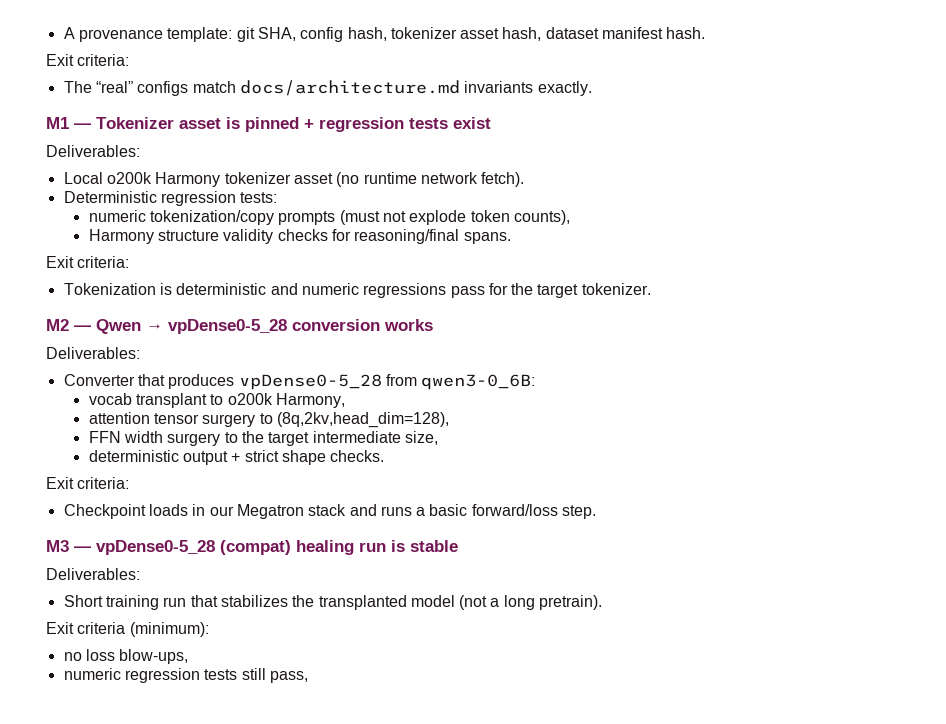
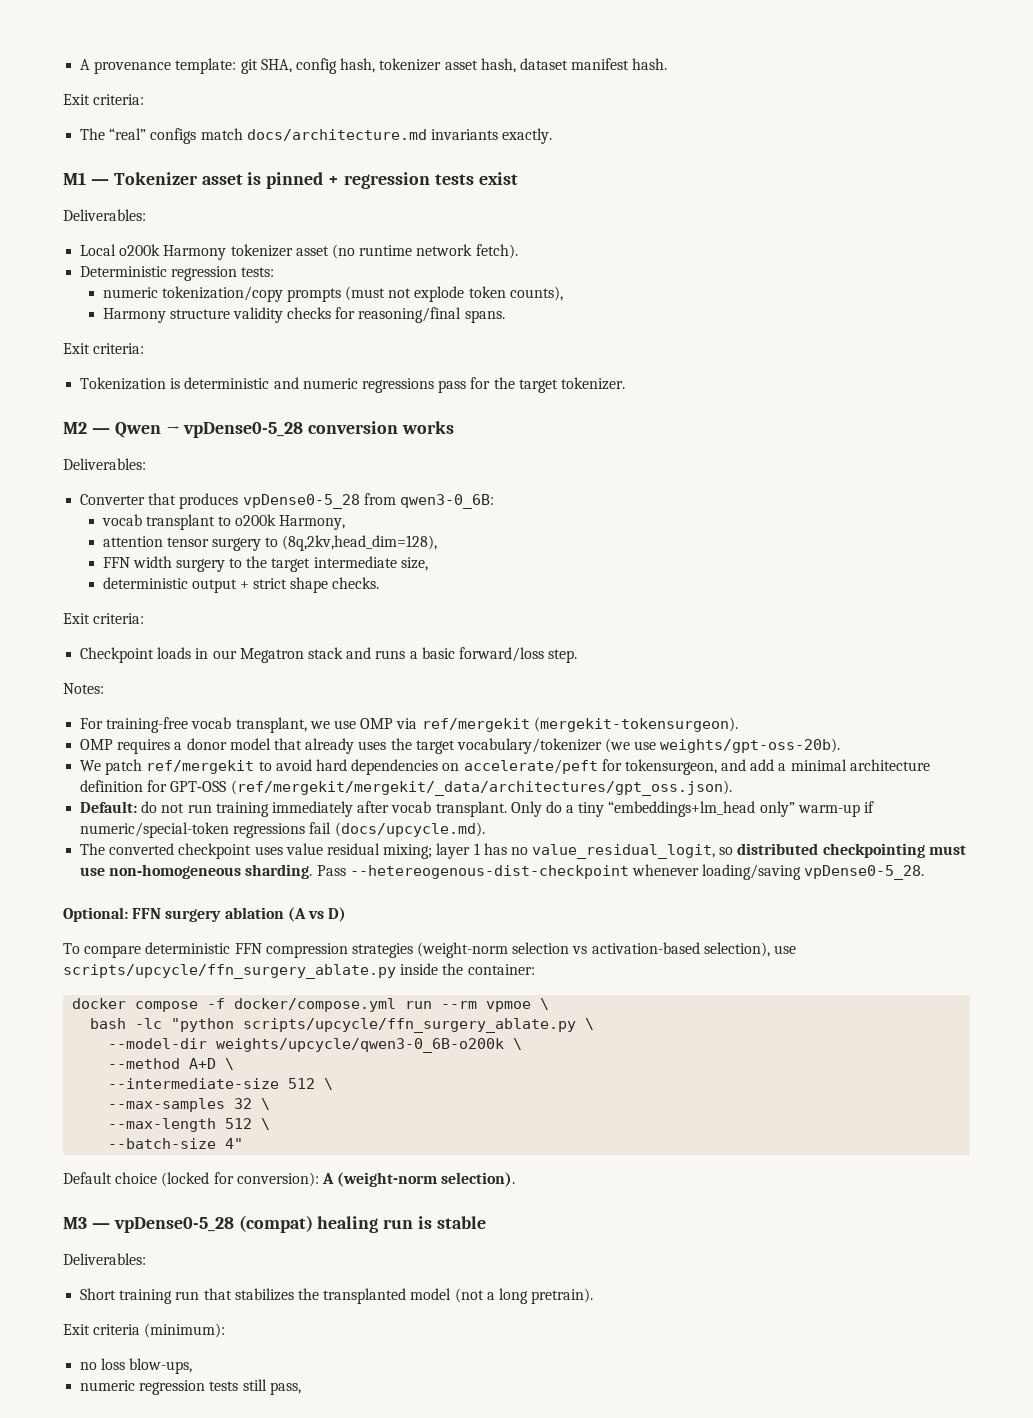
(597, 512) none -> [63,683,104,694] [80,717,738,733] [80,738,841,754] [80,759,930,775] [80,780,732,796] [80,801,875,817] [80,822,485,838] [80,843,966,859] [80,864,925,880] [63,907,347,922] [63,942,797,958] [63,963,535,979] [72,998,550,1012] [90,1018,595,1033] [108,1038,523,1053] [108,1058,235,1070] [108,1078,334,1090] [108,1098,271,1112] [108,1118,271,1132] [108,1138,244,1149] [63,1172,516,1187] // Notes: // For training-free vocab transplant, we use OMP via ref/mergekit (mergekit-tokensurgeon). // OMP requires a donor model that already uses the target vocabulary/tokenizer (we use weights/gpt-oss-20b). // We patch ref/mergekit to avoid hard dependencies on accelerate/peft for tokensurgeon, and add a minimal architecture definition for GPT‑OSS (ref/mergekit/mergekit/_data/architectures/gpt_oss.json). // Default: do not run training immediately after vocab transplant. Only do a tiny “embeddings+lm_head only” warm-up if numeric/special-token regressions fail (docs/upcycle.md). // The converted checkpoint uses value residual mixing; layer 1 has no value_residual_logit, so distributed checkpointing must use non‑homogeneous sharding. Pass --hetereogenous-dist-checkpoint whenever loading/saving vpDense0-5_28. // Optional: FFN surgery ablation (A vs D) // To compare deterministic FFN compression strategies (weight-norm selection vs activation-based selection), use scripts/upcycle/ffn_surgery_ablate.py inside the container: // docker compose -f docker/compose.yml run --rm vpmoe \ // bash -lc "python scripts/upcycle/ffn_surgery_ablate.py \ // --model-dir weights/upcycle/qwen3-0_6B-o200k \ // --method A+D \ // --intermediate-size 512 \ // --max-samples 32 \ // --max-length 512 \ // --batch-size 4" // Default choice (locked for conversion): A (weight-norm selection).

